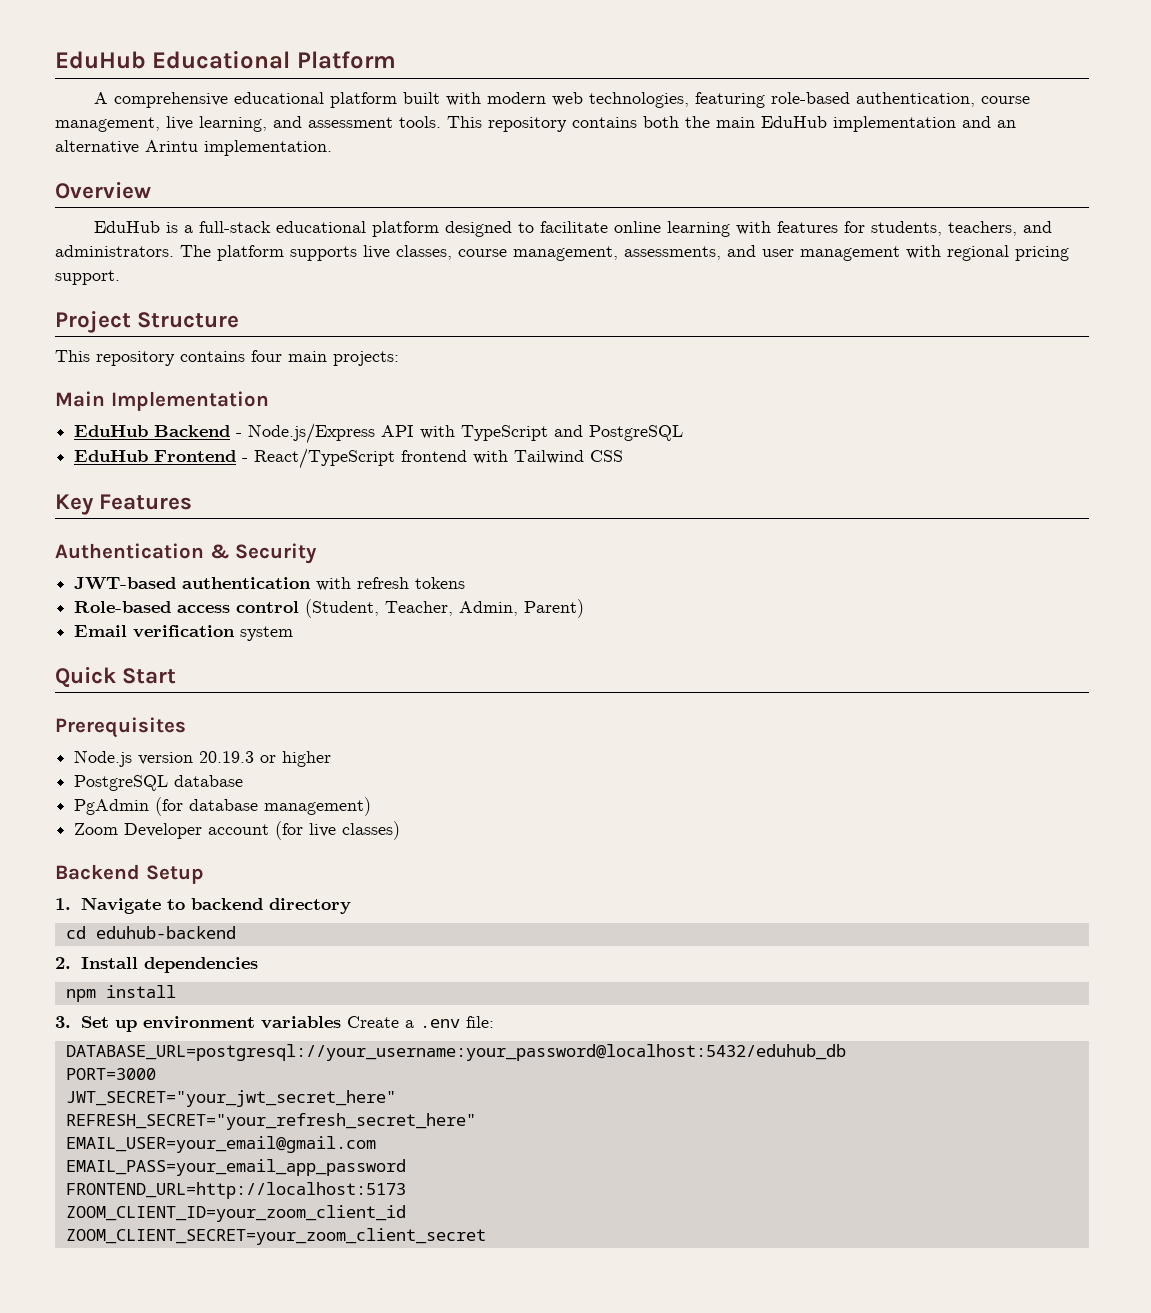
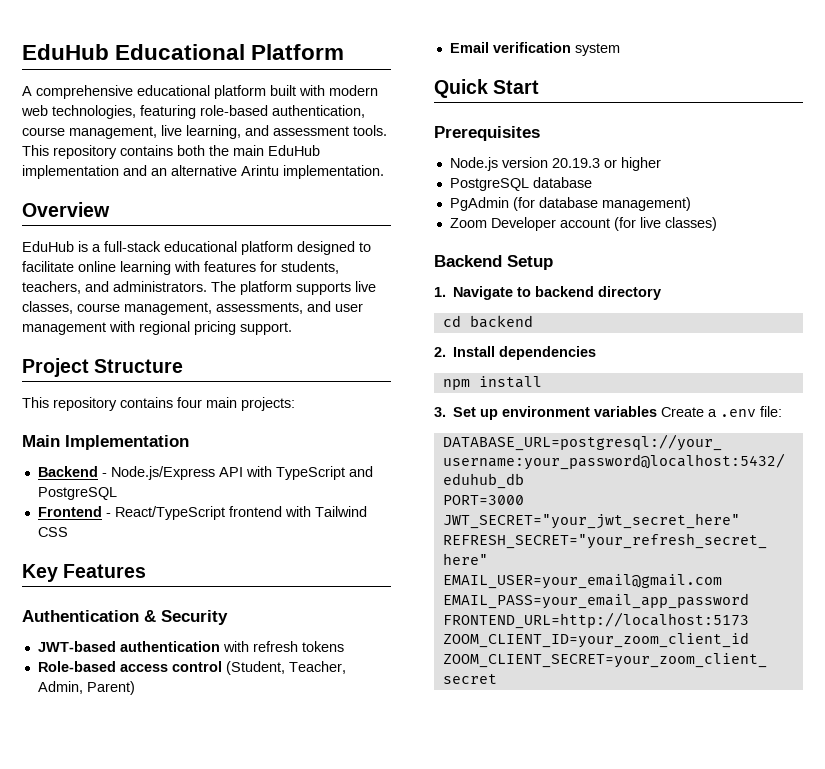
[74,425,149,437] EduHub -> (189, 442) none
[74,450,149,462] EduHub -> (117, 493) none
[95,926,236,939] eduhub-backend -> [469,315,533,328] backend

